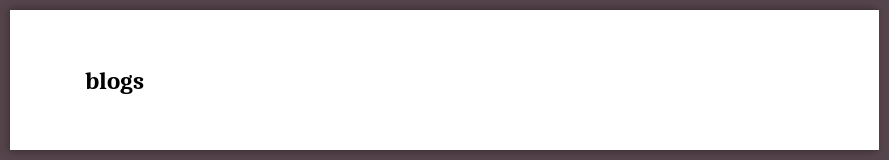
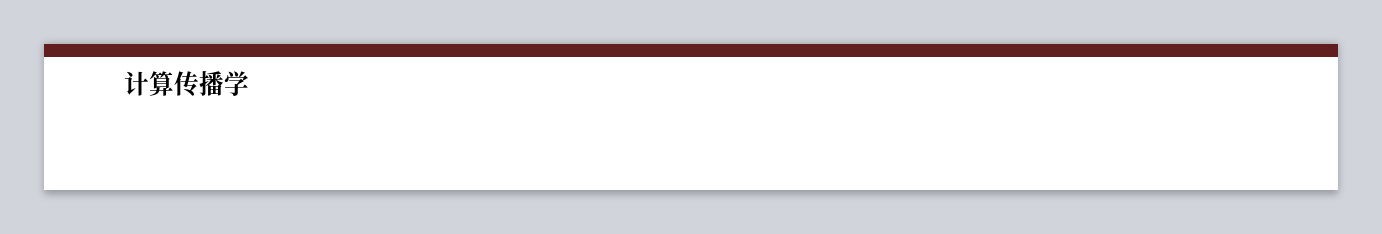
[85,72,144,94] blogs -> [124,71,249,97] 计算传播学

